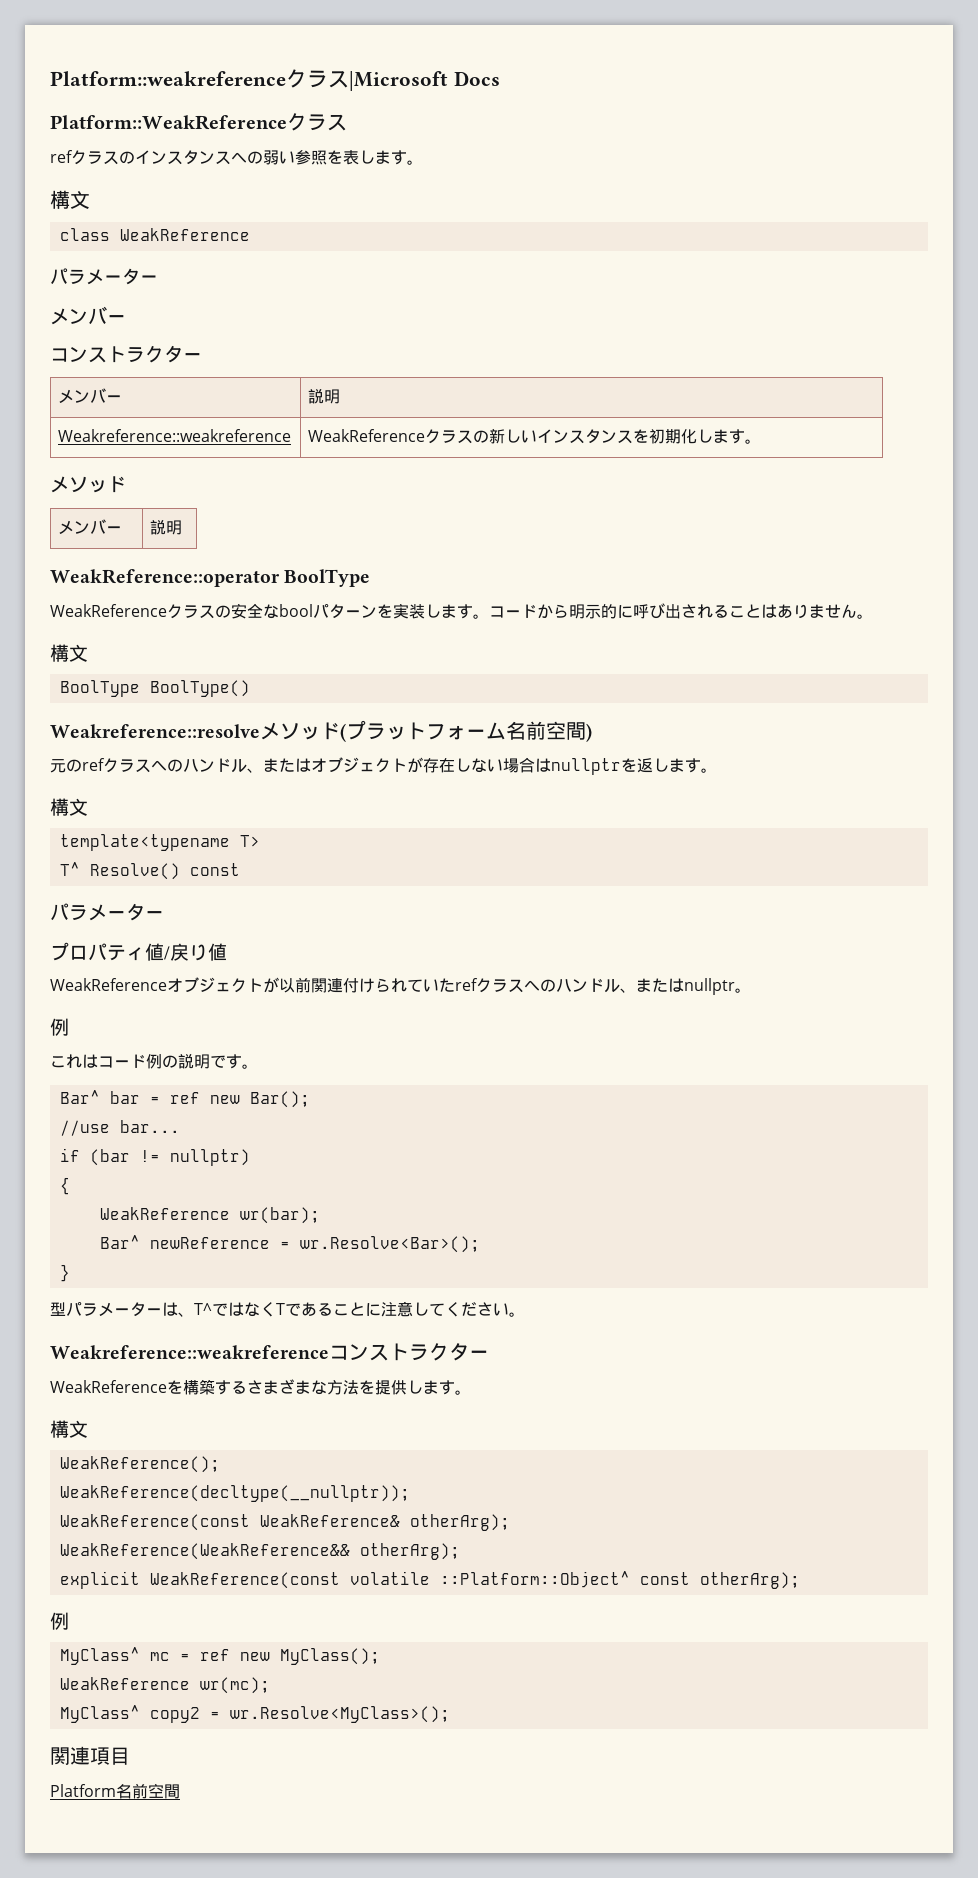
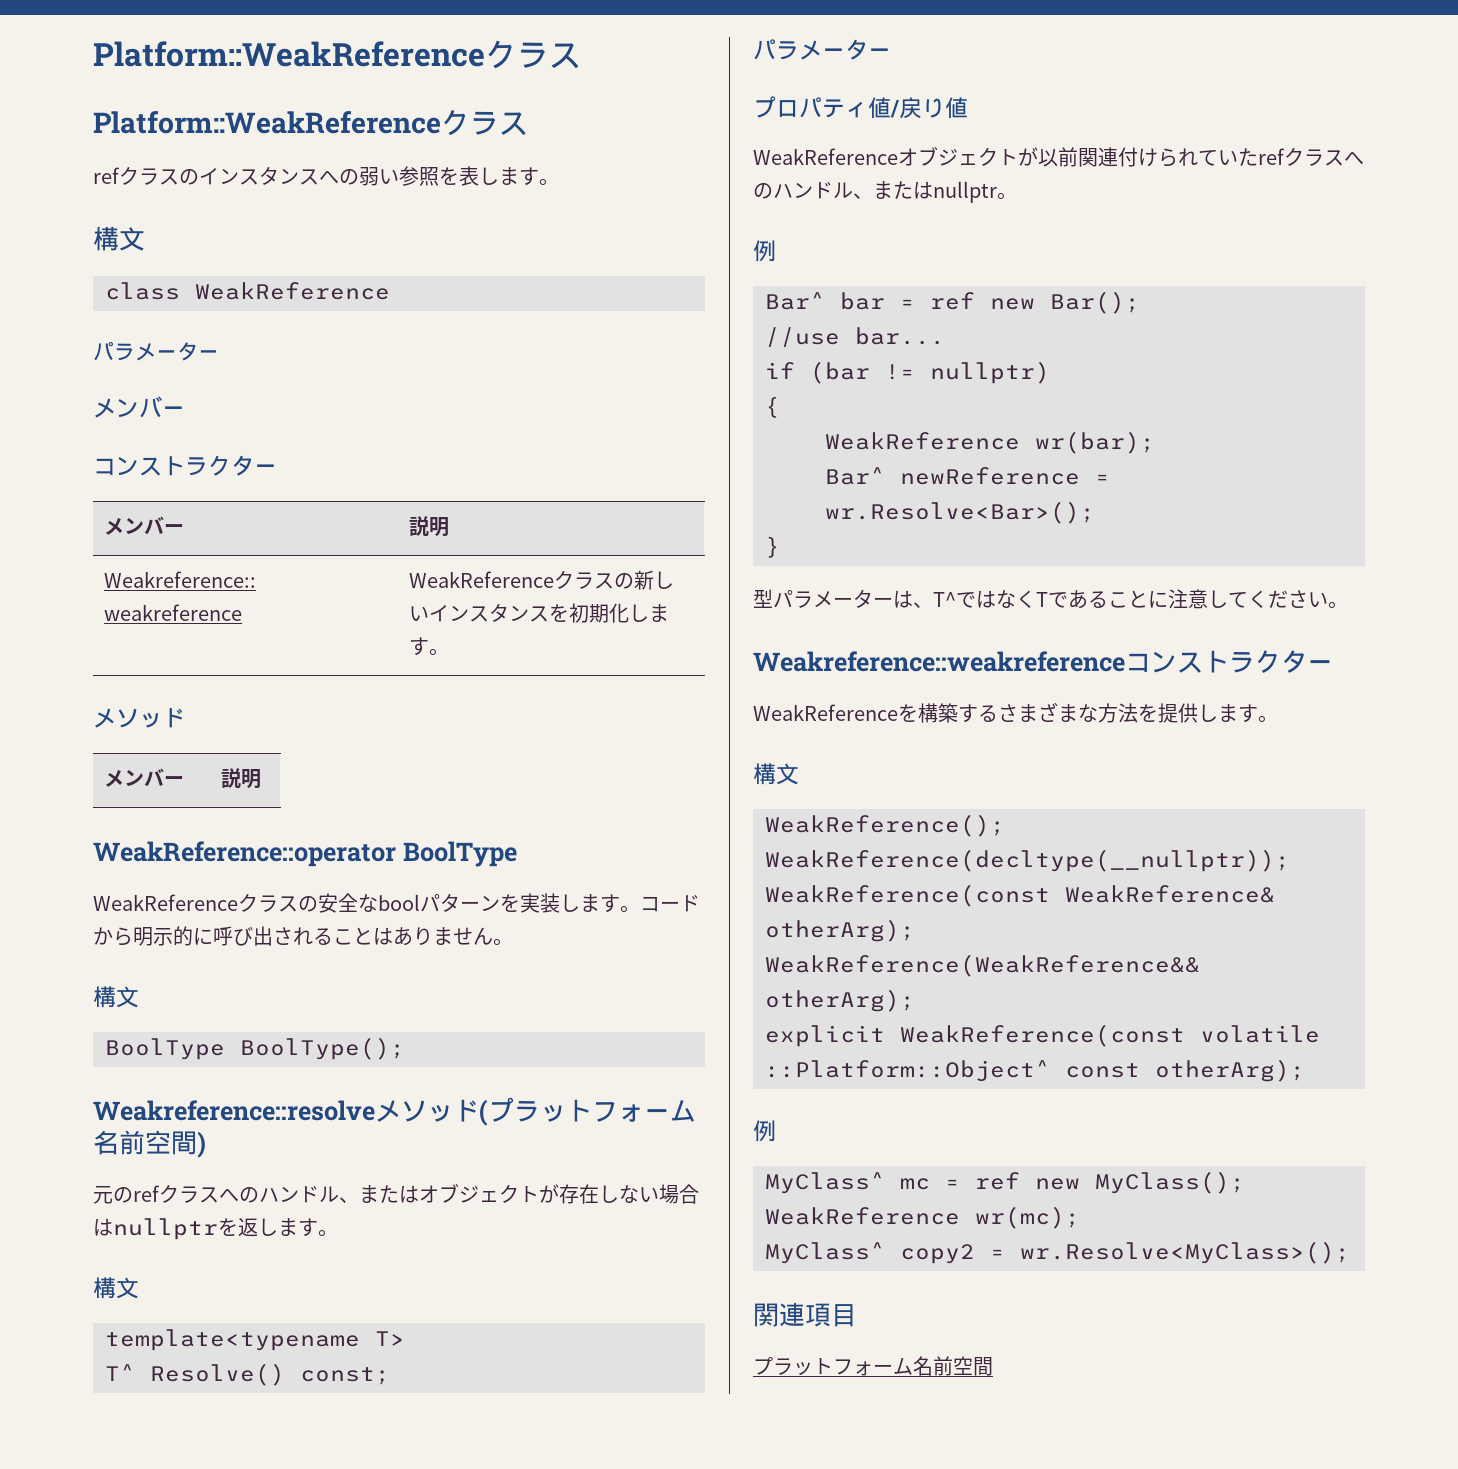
[50,69,500,91] Platform::weakreferenceクラス|Microsoft Docs -> [93,40,581,69] Platform::WeakReferenceクラス
[149,680,250,697] BoolType() -> [240,1037,405,1060] BoolType();
[189,863,240,876] const -> [300,1367,390,1385] const;
[50,1054,258,1069] // これはコード例の説明です。 -> (776, 251) none
[50,1784,116,1797] Platform -> [753,1357,913,1376] プラットフォーム

